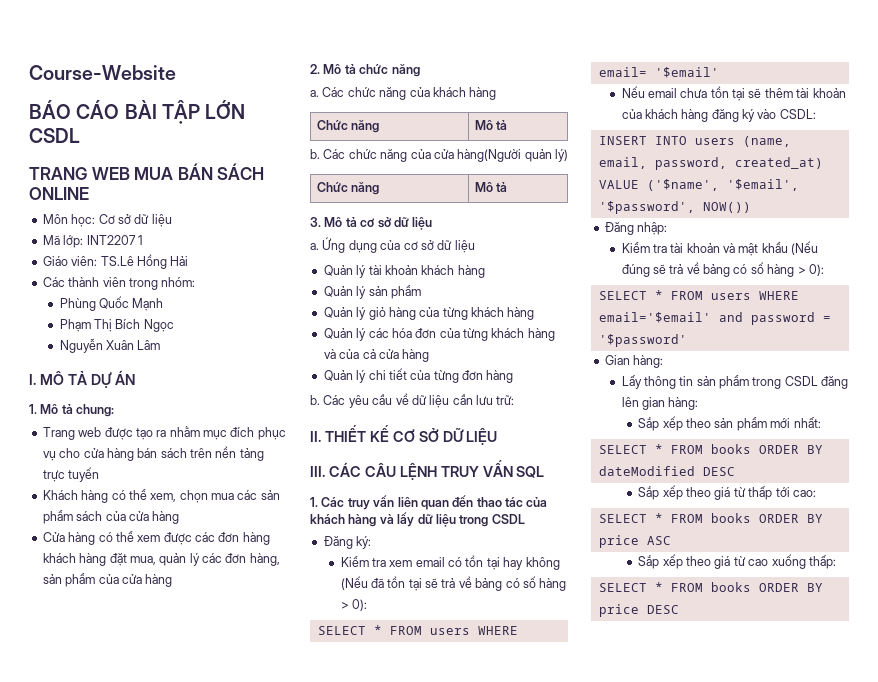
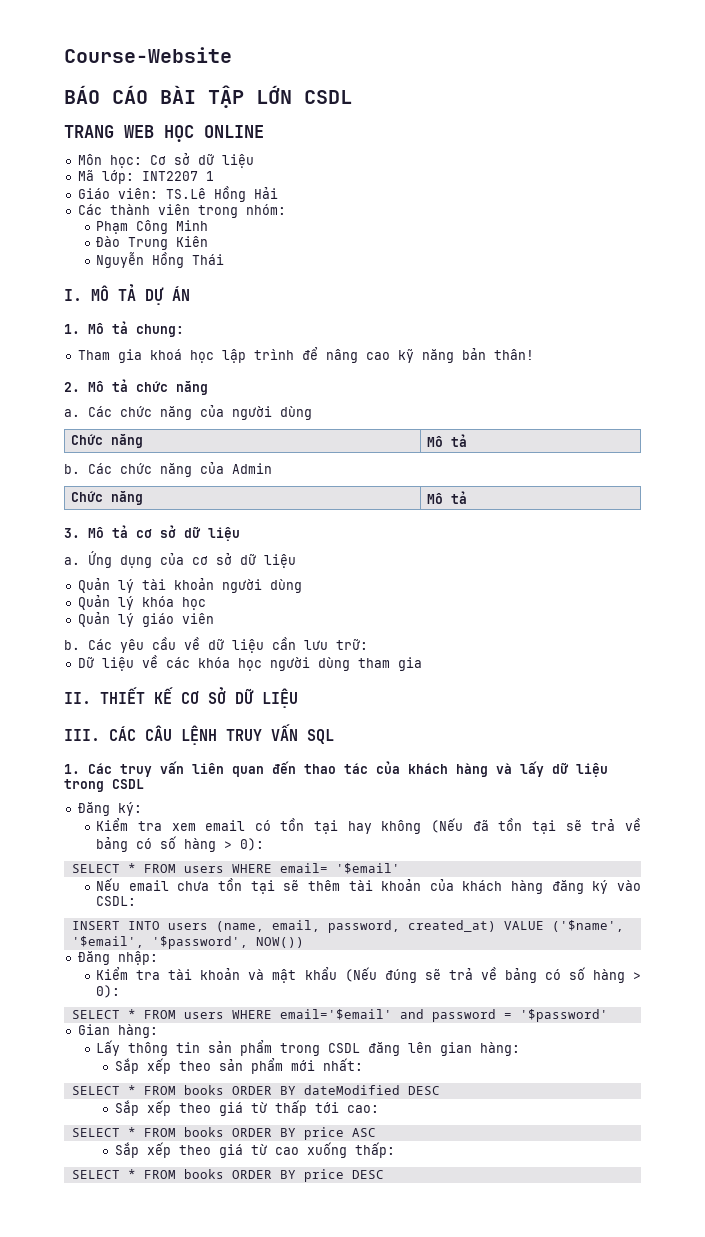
[134,163,265,180] MUA BÁN SÁCH -> [164,125,194,142] HỌC
[59,296,164,311] [59,319,174,332] Phùng Quốc Mạnh // Phạm Thị Bích Ngọc -> [96,220,209,234] [96,236,209,250] Phạm Công Minh // Đào Trung Kiên
[105,340,161,350] Xuân Lâm -> [152,252,225,268] Hồng Thái
[42,426,286,440] [42,446,264,461] [42,467,100,482] [42,489,280,503] [42,510,180,524] [42,531,270,545] [42,553,280,566] [42,573,173,587] Trang web được tạo ra nhằm mục đích phục vụ cho cửa hàng bán sách trên nền tảng trực tuyến // Khách hàng có thể xem, chọn mua các sản phẩm sách của cửa hàng // Cửa hàng có thể xem được các đơn hàng khách hàng đặt mua, quản lý các đơn hàng, sản phẩm của cửa hàng -> [77,347,534,363] Tham gia khoá học lập trình để nâng cao kỹ năng bản thân!
[432,87,497,100] khách hàng -> [232,406,312,420] người dùng
[433,149,568,162] cửa hàng(Người quản lý) -> [232,463,272,474] Admin
[421,265,485,278] [323,285,421,299] [323,307,535,320] [323,328,555,341] [323,349,430,362] [323,368,514,383] khách hàng // Quản lý sản phẩm // Quản lý giỏ hàng của từng khách hàng // Quản lý các hóa đơn của từng khách hàng và của cả cửa hàng // Quản lý chi tiết của từng đơn hàng -> [221,579,302,593] [77,595,206,610] [77,612,214,627] người dùng // Quản lý khóa học // Quản lý giáo viên
(515, 400) none -> [77,655,422,671] // Dữ liệu về các khóa học người dùng tham gia

